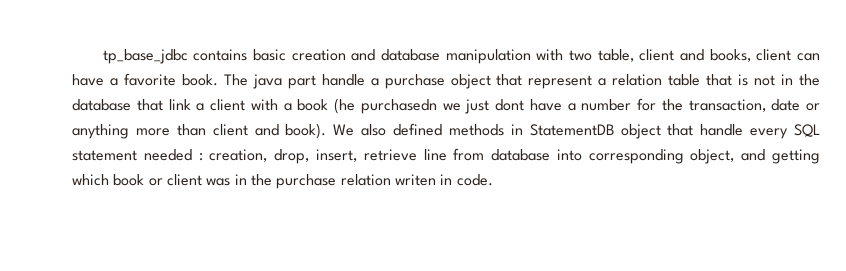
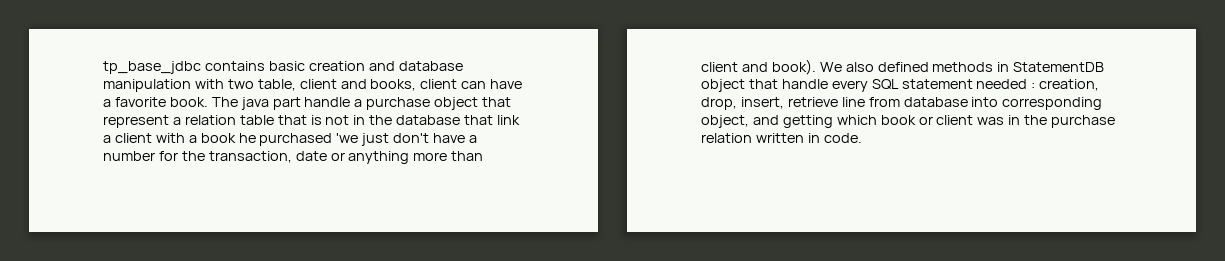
[334,98,524,114] (he purchasedn we just dont -> [238,133,430,146] he purchased 'we just don't
[394,174,436,186] writen -> [755,133,804,143] written

